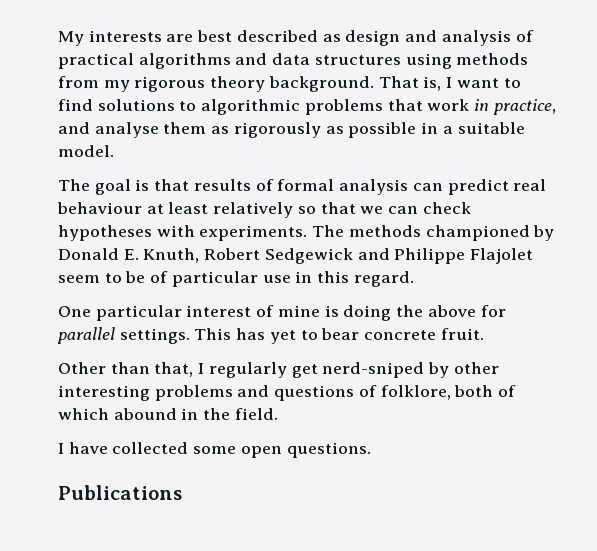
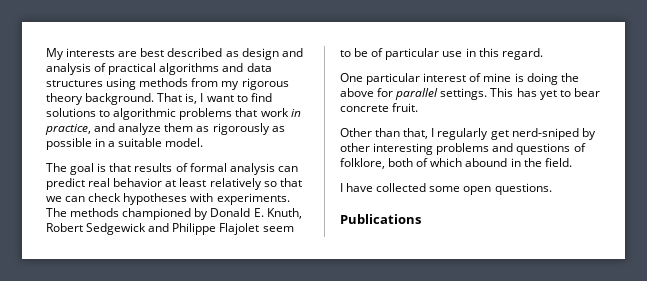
[94,122,159,138] analyse -> [118,123,162,135] analyze
[57,202,142,214] behaviour -> [113,178,163,187] behavior

